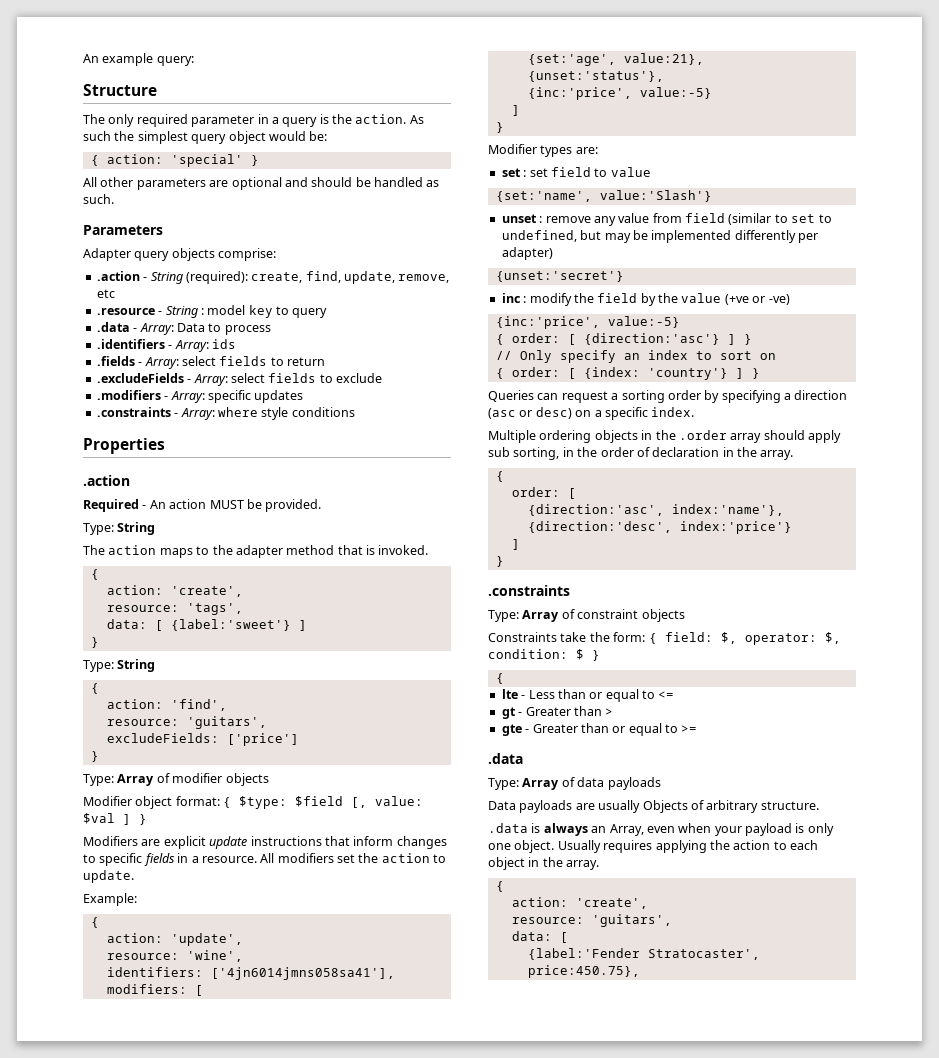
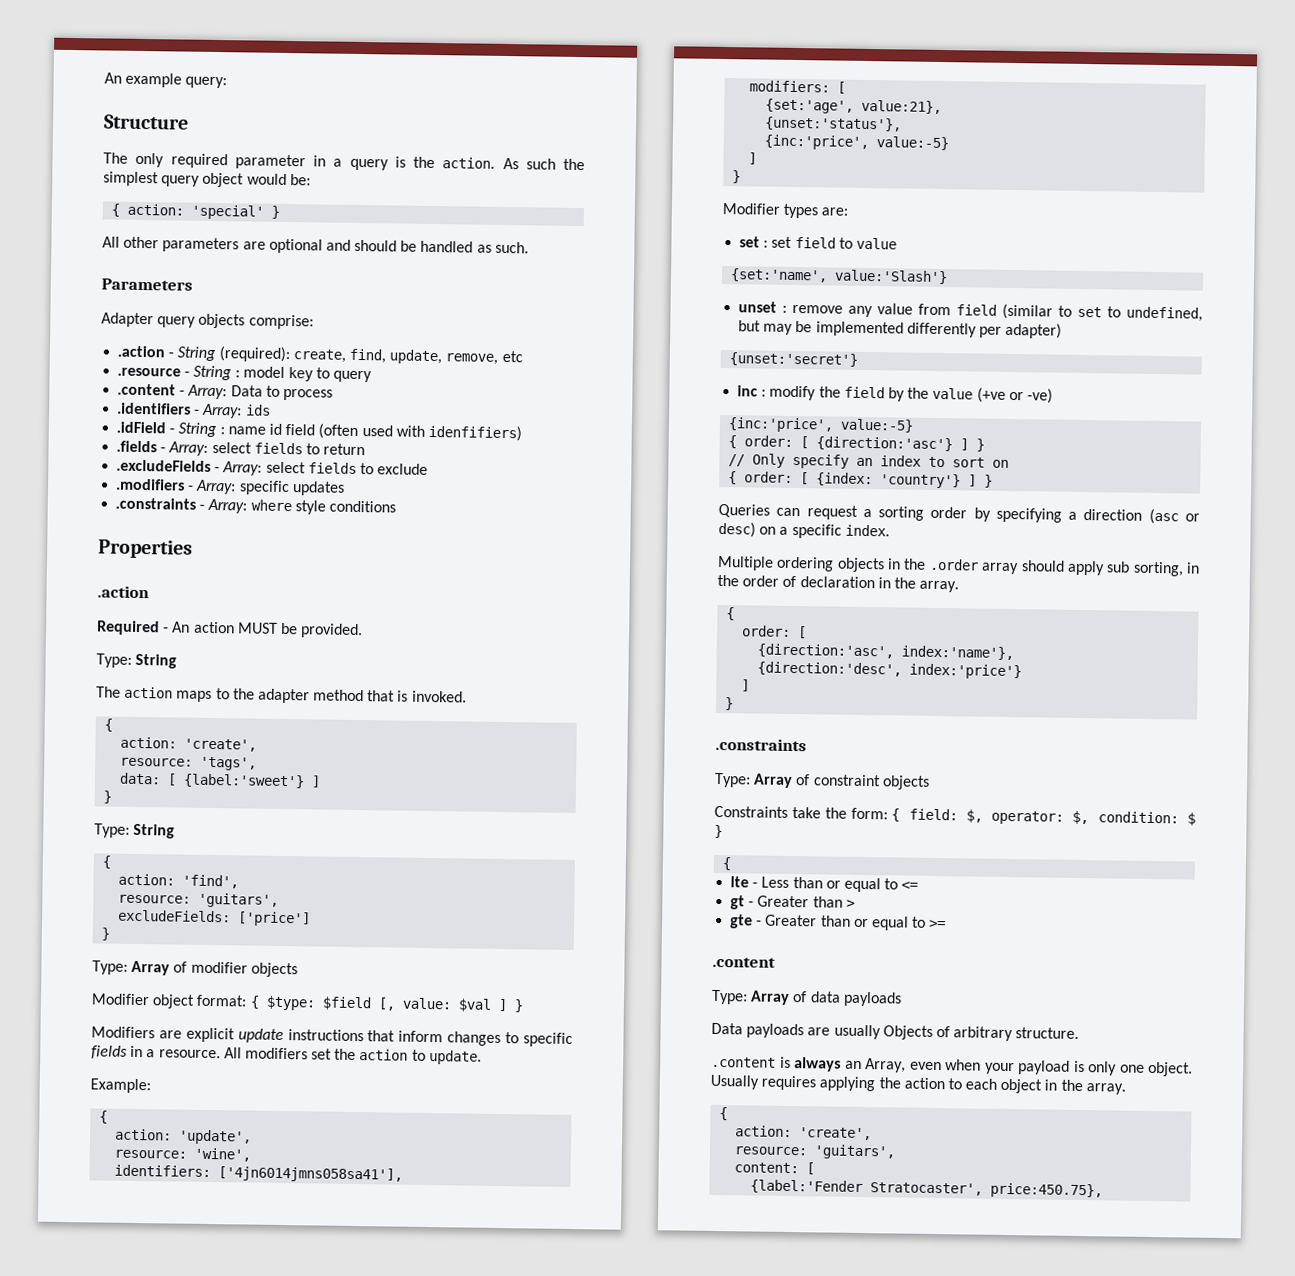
[96,322,130,332] .data -> [117,383,177,396] .content
(236, 344) none -> [116,421,522,442] // .idField - String : name id field (often used with idenfifiers)
[488,753,523,764] .data -> [712,956,776,968] .content
[488,823,528,833] .data -> [711,1056,776,1068] .content
[511,931,552,941] data: -> [734,1162,800,1174] content:

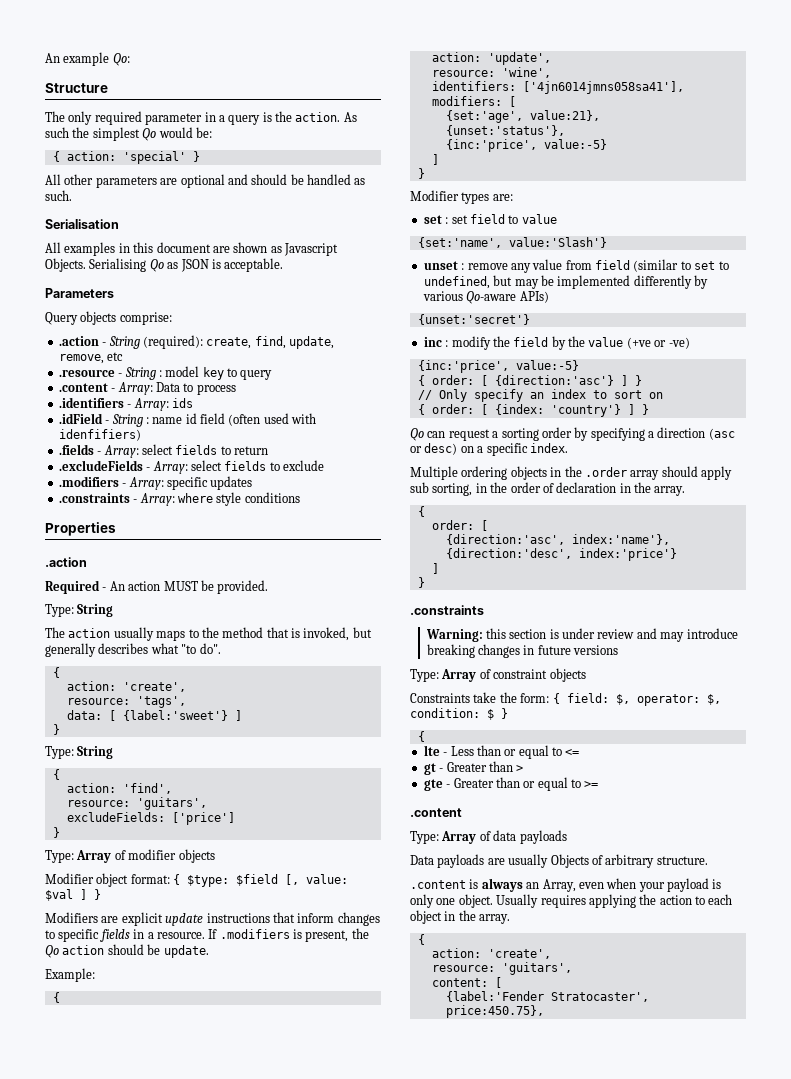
[185,76,228,89] query: -> [112,53,130,66] Qo:
[161,172,245,188] query object -> [142,128,157,141] Qo
(529, 247) none -> [45,219,119,229] [45,242,338,256] [45,258,284,272] // Serialisation // All examples in this document are shown as Javascript Objects. Serialising Qo as JSON is acceptable.
[101,312,197,328] Adapter query -> [45,312,78,325] Query
(174, 692) none -> [113,627,154,641] usually
[257,688,310,704] adapter -> (219, 632) none
[411,690,467,703] invoked. -> [303,627,372,641] [45,643,221,657] invoked, but generally describes what "to do".
[223,1047,426,1061] All modifiers set the action to -> [208,928,369,942] [45,944,161,958] If .modifiers is present, the Qo action should be
[978,322,1063,339] per adapter) -> [694,275,708,289] [422,291,549,304] by various Qo-aware APIs)
[718,503,770,518] Queries -> [410,428,424,441] Qo
(807, 744) none -> [425,628,738,642] [426,644,619,658] // Warning: this section is under review and may introduce breaking changes in future versions

